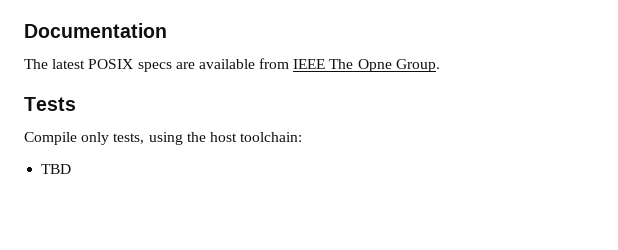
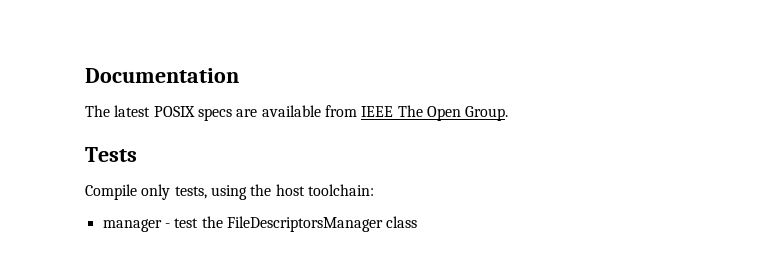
[357,59,392,72] Opne -> [426,106,461,121] Open
[41,164,72,174] TBD -> [102,216,418,232] manager - test the FileDescriptorsManager class

